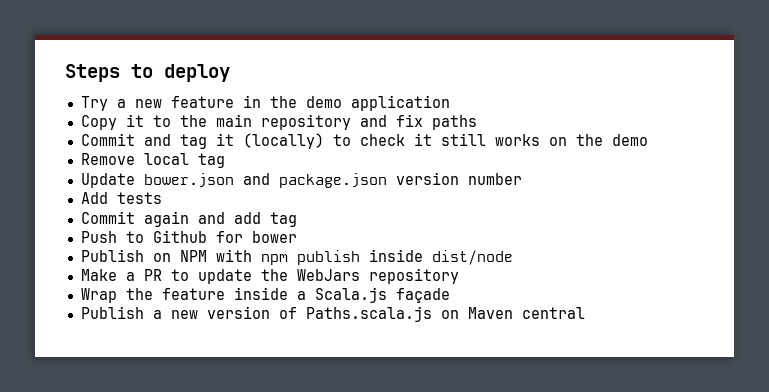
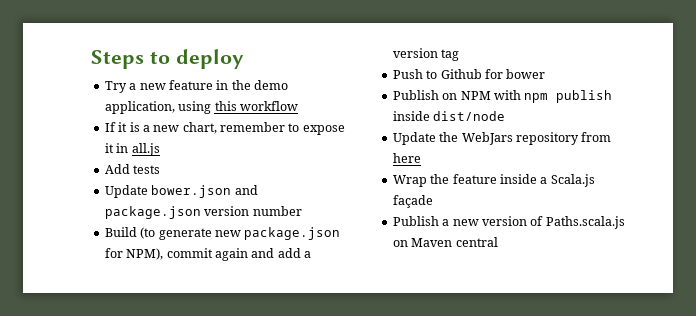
[350,95,450,111] [80,114,477,130] [80,133,648,149] [80,153,225,168] application // Copy it to the main repository and fix paths // Commit and tag it (locally) to check it still works on the demo // Remove local tag -> [104,101,298,114] [104,122,345,135] [104,143,160,156] [104,164,161,174] application, using this workflow // If it is a new chart, remember to expose it in all.js // Add tests
[80,192,162,204] [80,211,135,224] Add tests // Commit -> [104,227,341,240] [104,248,213,260] Build (to generate new package.json for NPM), commit
(261, 218) none -> [304,251,311,258] [392,48,438,58] a version
[80,269,252,284] Make a PR to update -> [392,132,436,145] Update
(459, 276) none -> [581,132,612,142] [392,153,421,163] from here

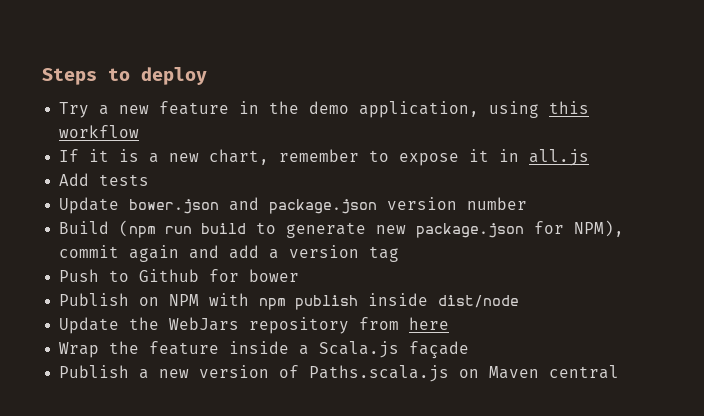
[140,227,156,239] (to -> [119,220,277,238] (npm run build to

